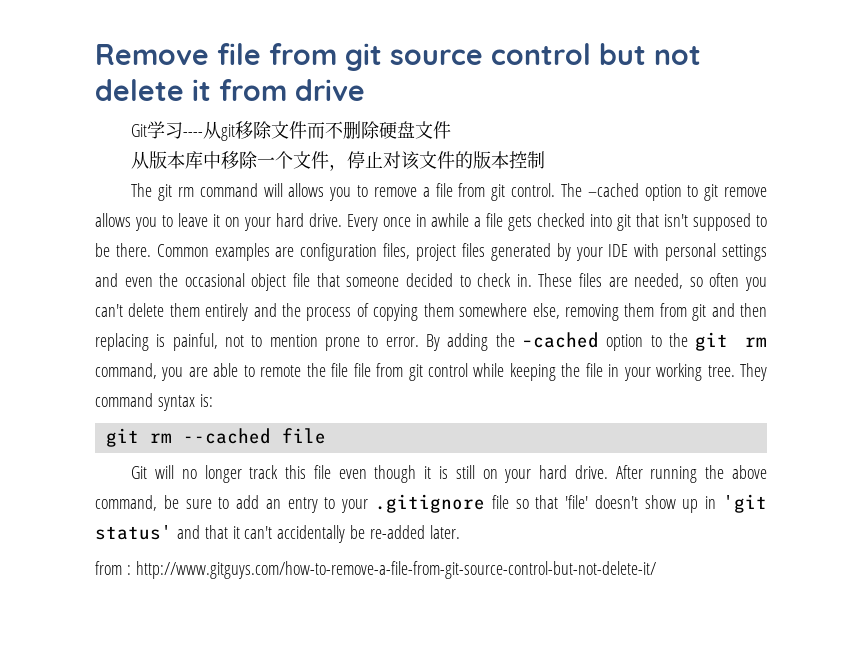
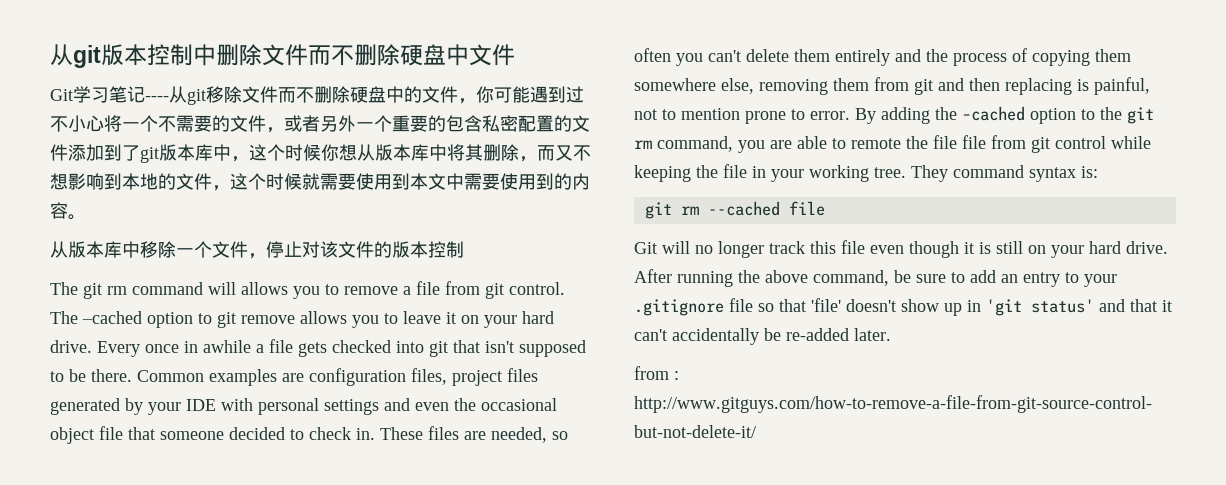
[95,43,701,71] [95,79,365,101] Remove file from git source control but not delete it from drive -> [50,44,515,68] 从git版本控制中删除文件而不删除硬盘中文件
(184, 130) none -> [109,86,145,103] 笔记
[415,121,452,139] 文件 -> [386,86,584,104] [50,115,590,133] [50,144,591,163] [50,173,590,191] [50,202,86,220] 中的文件，你可能遇到过不小心将一个不需要的文件，或者另外一个重要的包含私密配置的文件添加到了git版本库中，这个时候你想从版本库中将其删除，而又不想影响到本地的文件，这个时候就需要使用到本文中需要使用到的内容。

